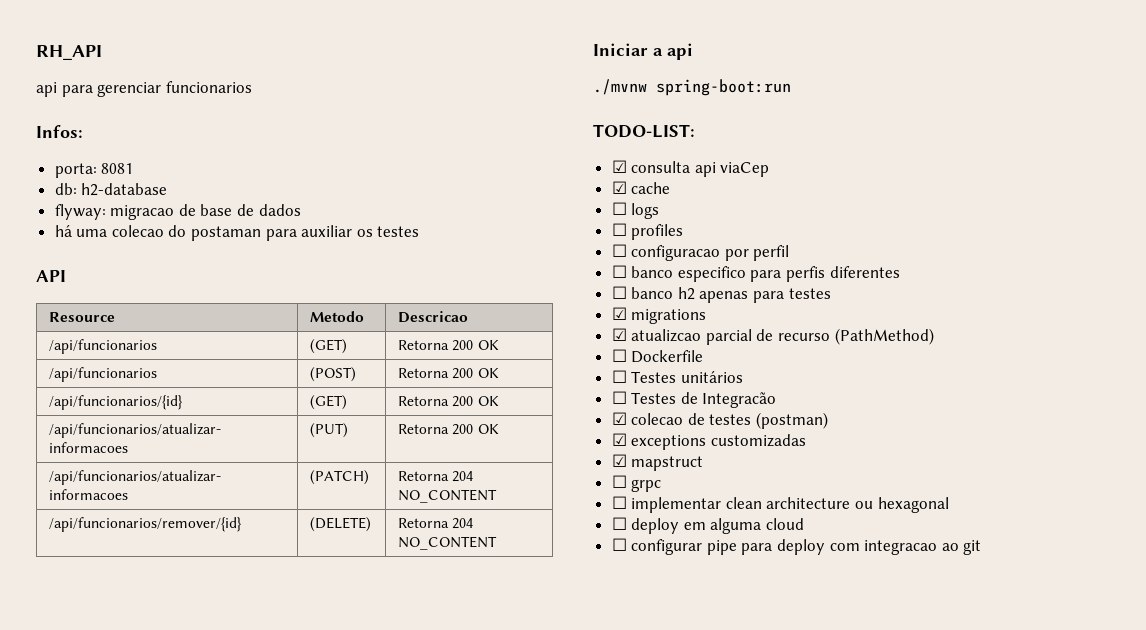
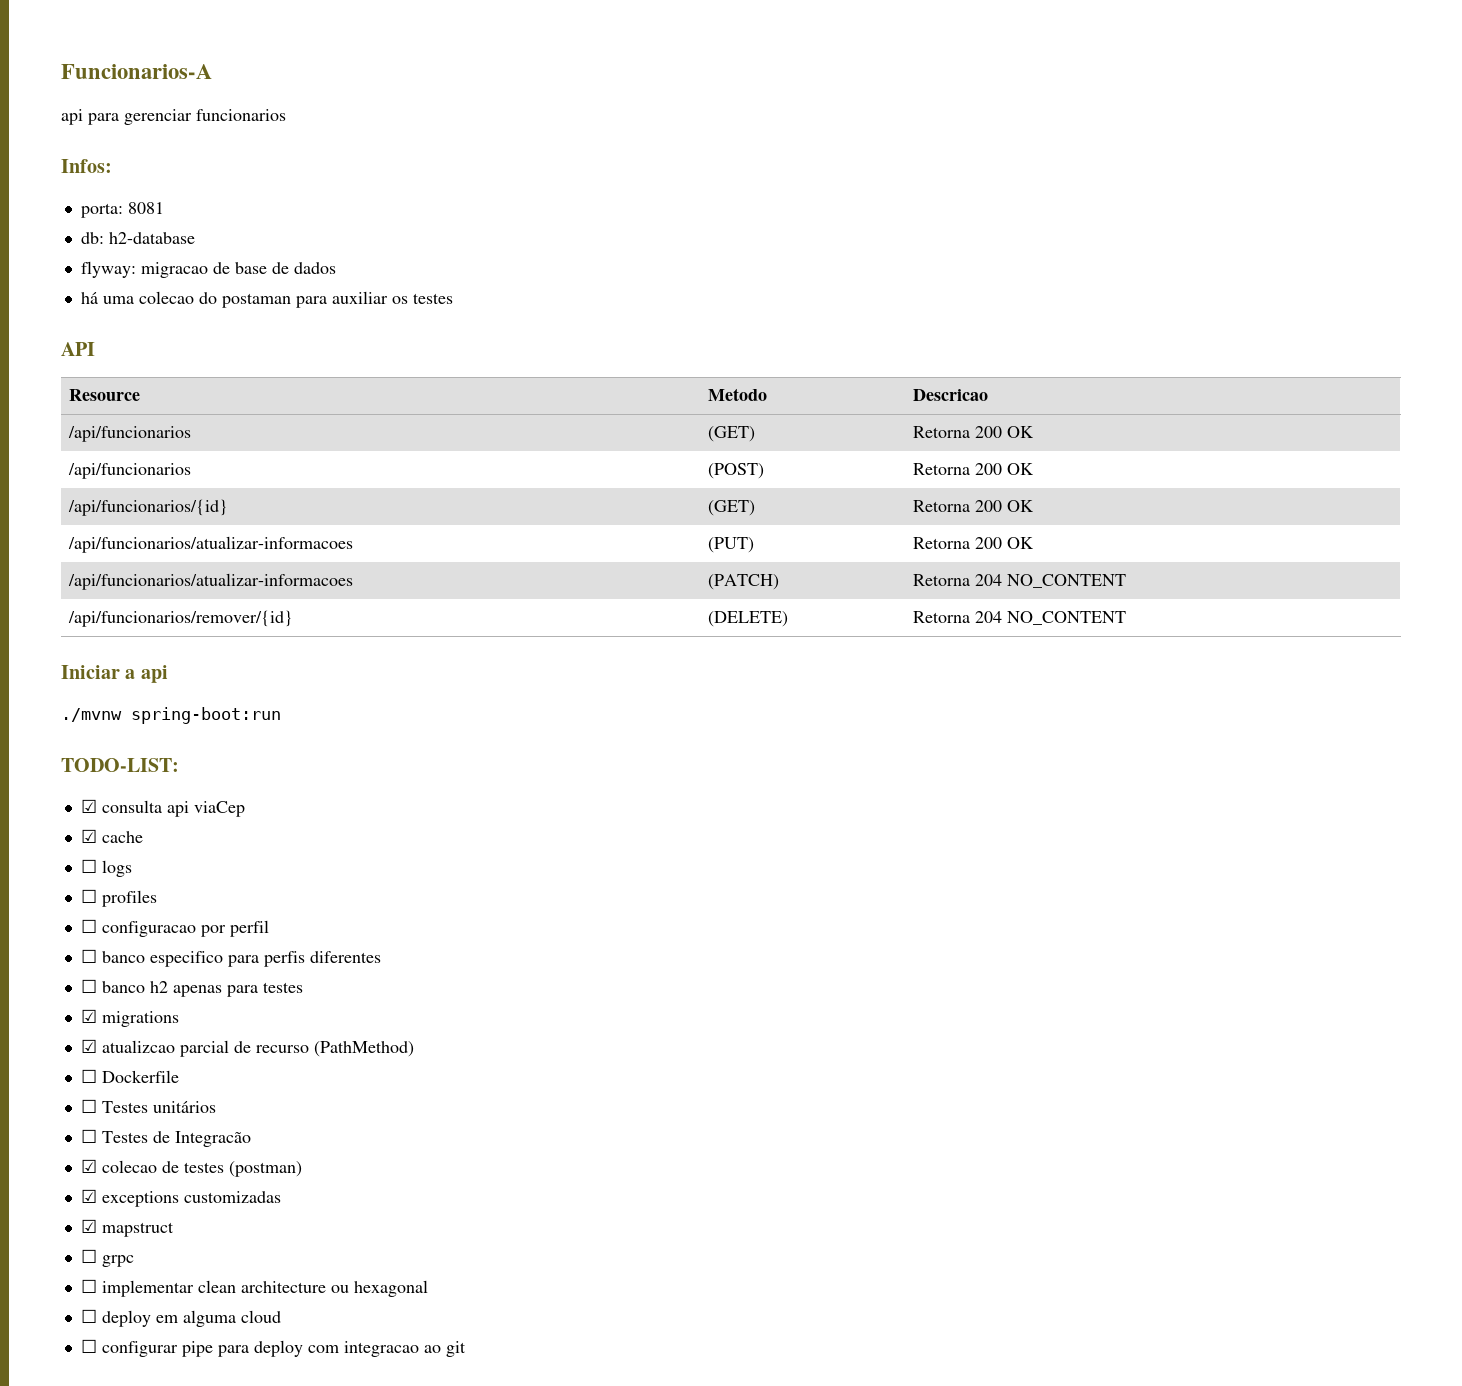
[36,45,102,60] RH_API -> [61,64,212,79] Funcionarios-A

